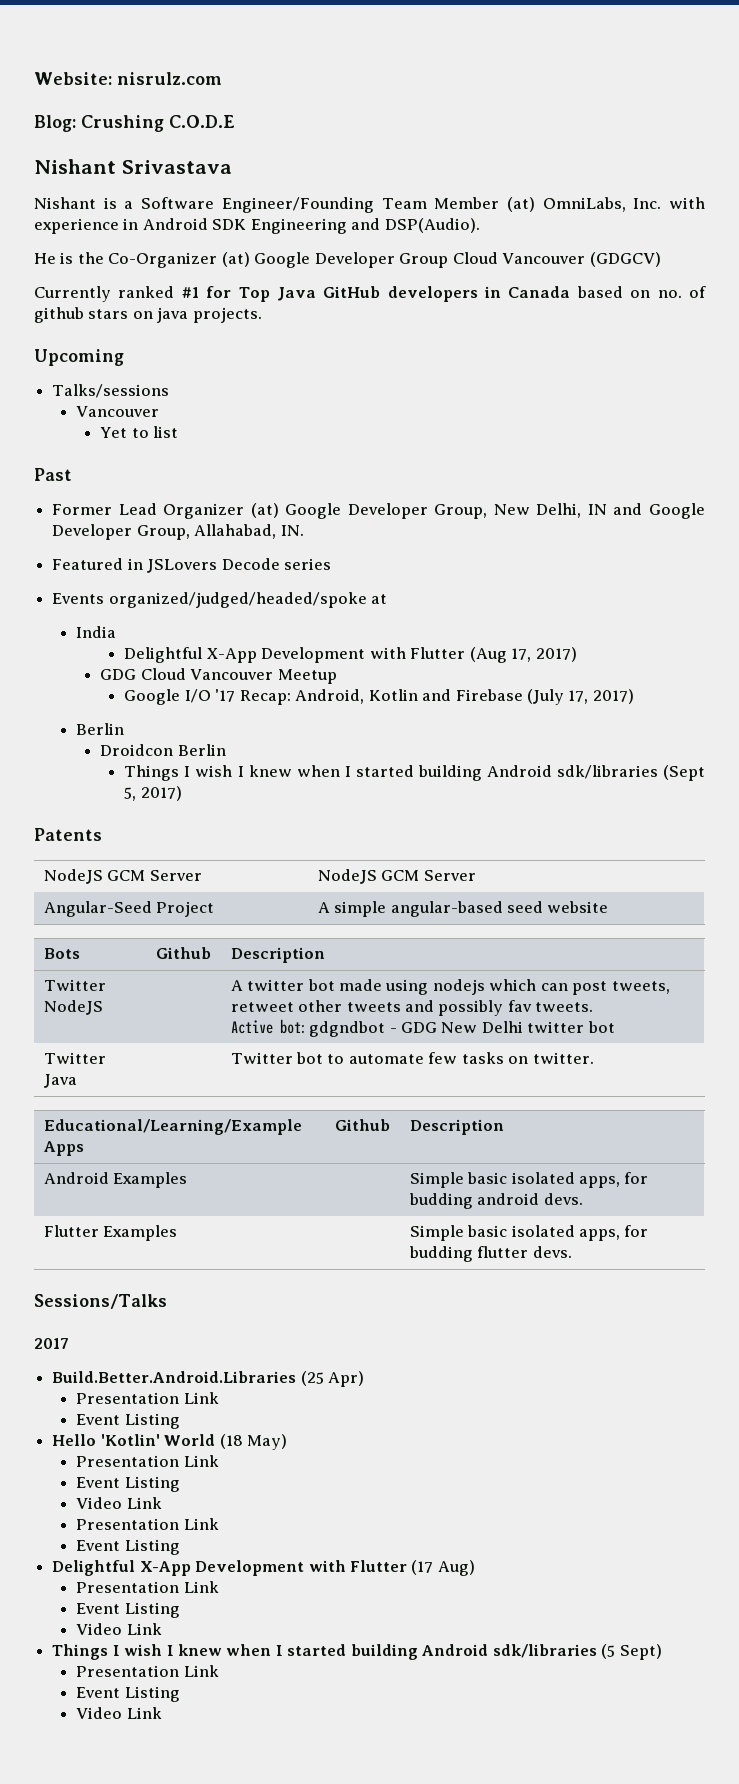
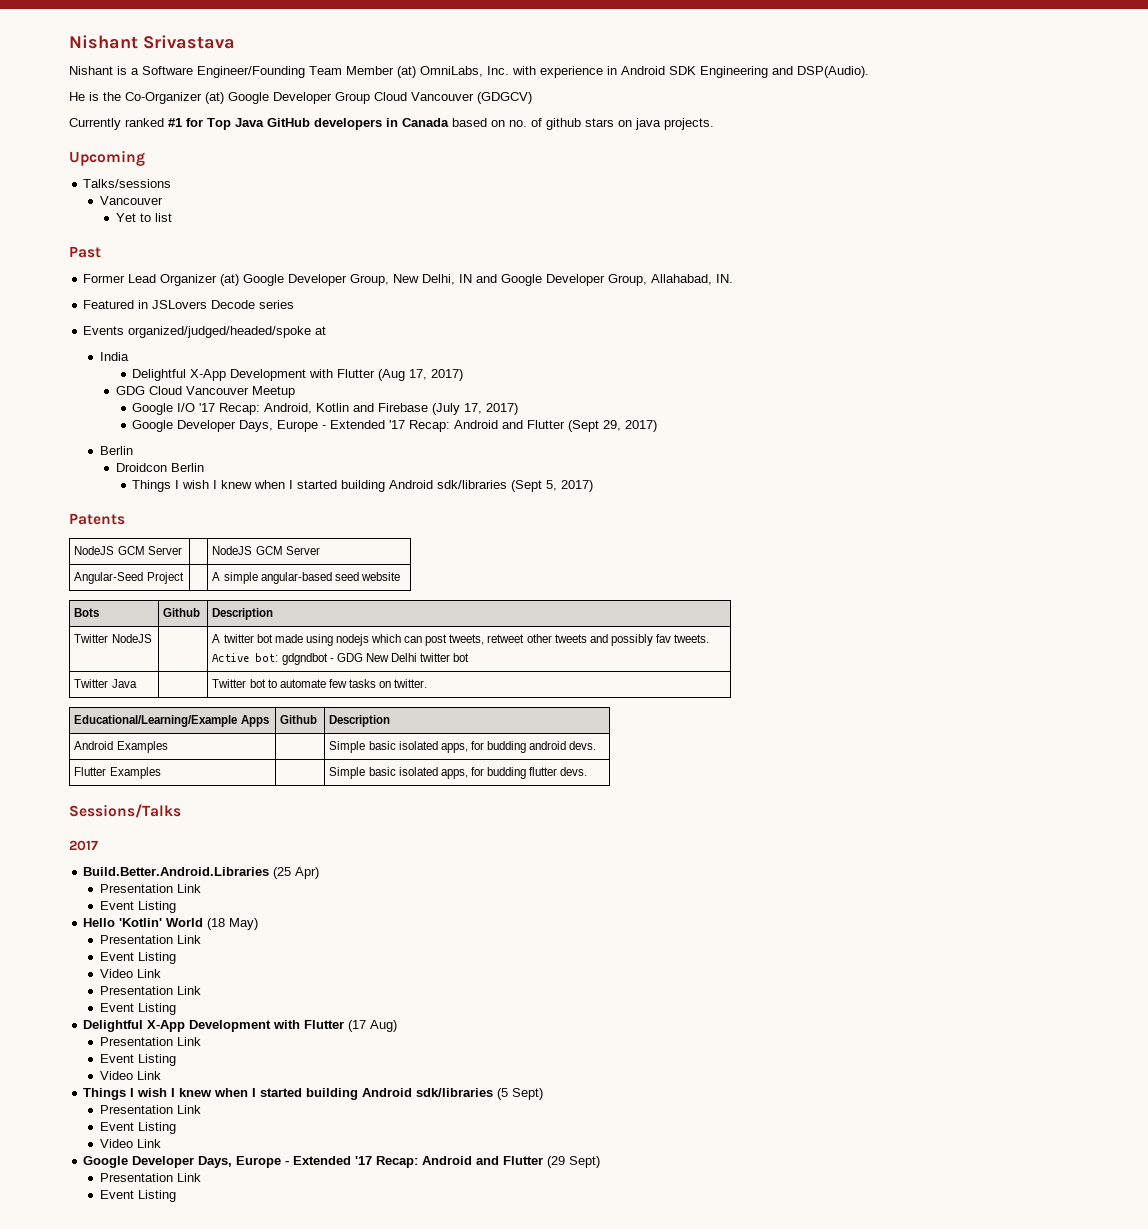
[34,72,222,85] [34,115,235,132] Website: nisrulz.com // Blog: Crushing C.O.D.E // -> (69, 42) none
(634, 696) none -> [132,420,658,432] // Google Developer Days, Europe - Extended '17 Recap: Android and Flutter (Sept 29, 2017)
(162, 1713) none -> [83,1156,601,1168] [99,1173,201,1182] [99,1190,176,1202] // Google Developer Days, Europe - Extended '17 Recap: Android and Flutter (29 Sept) // Presentation Link // Event Listing

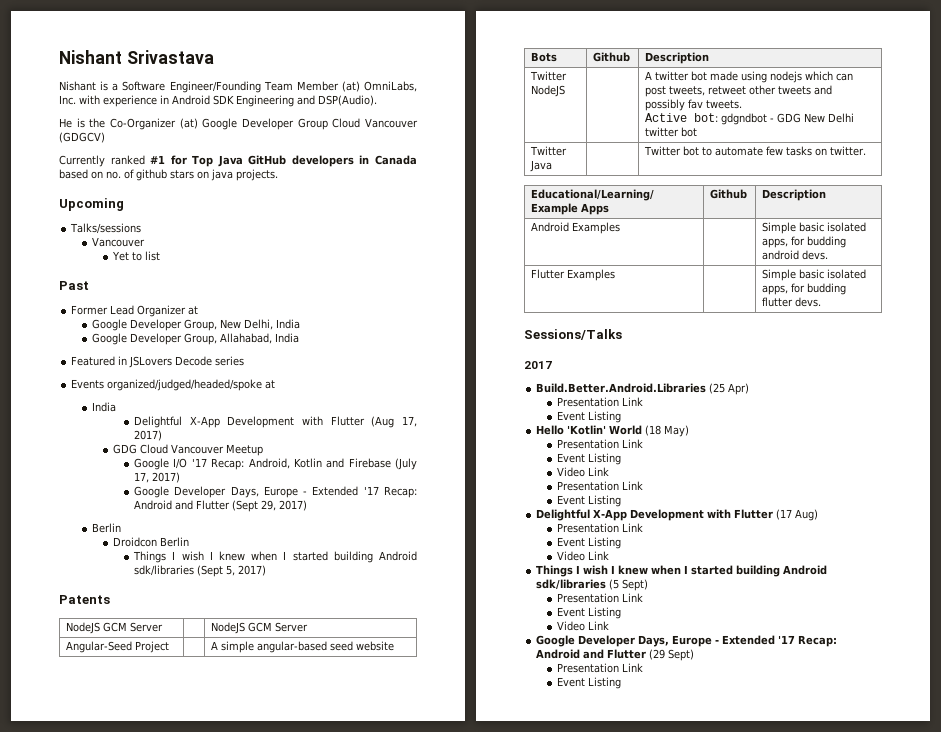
[220,274,240,286] (at) -> [188,306,199,315] at //
[459,274,498,283] IN and -> [276,319,301,329] India //
[716,274,734,283] IN. -> [275,333,300,343] India

